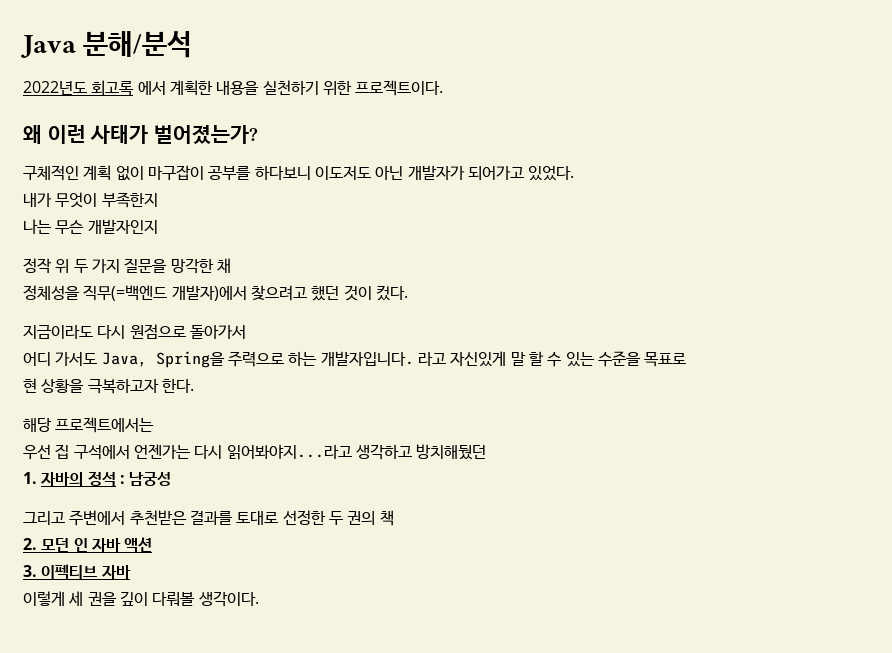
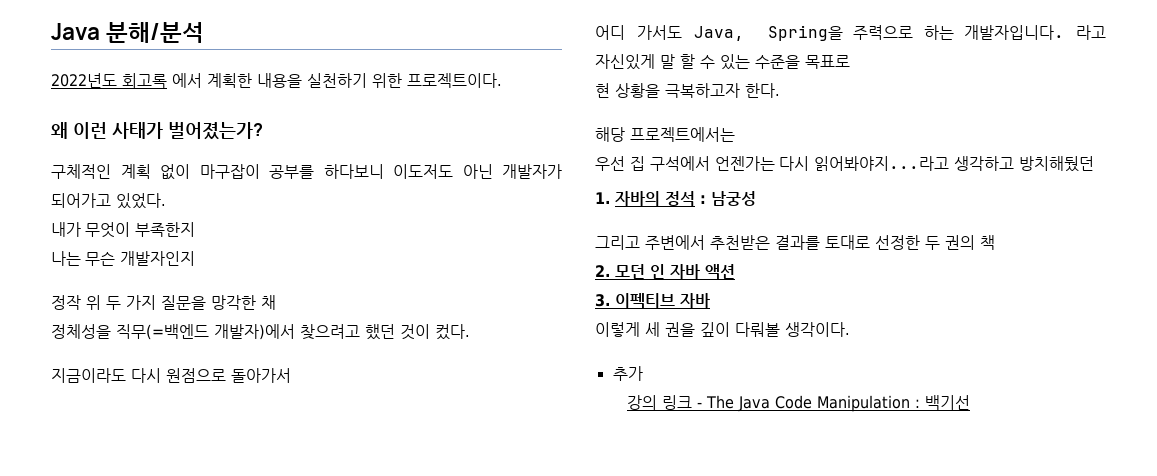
(259, 599) none -> [612,366,643,381] [626,395,970,412] // 추가 // 강의 링크 - The Java Code Manipulation : 백기선

